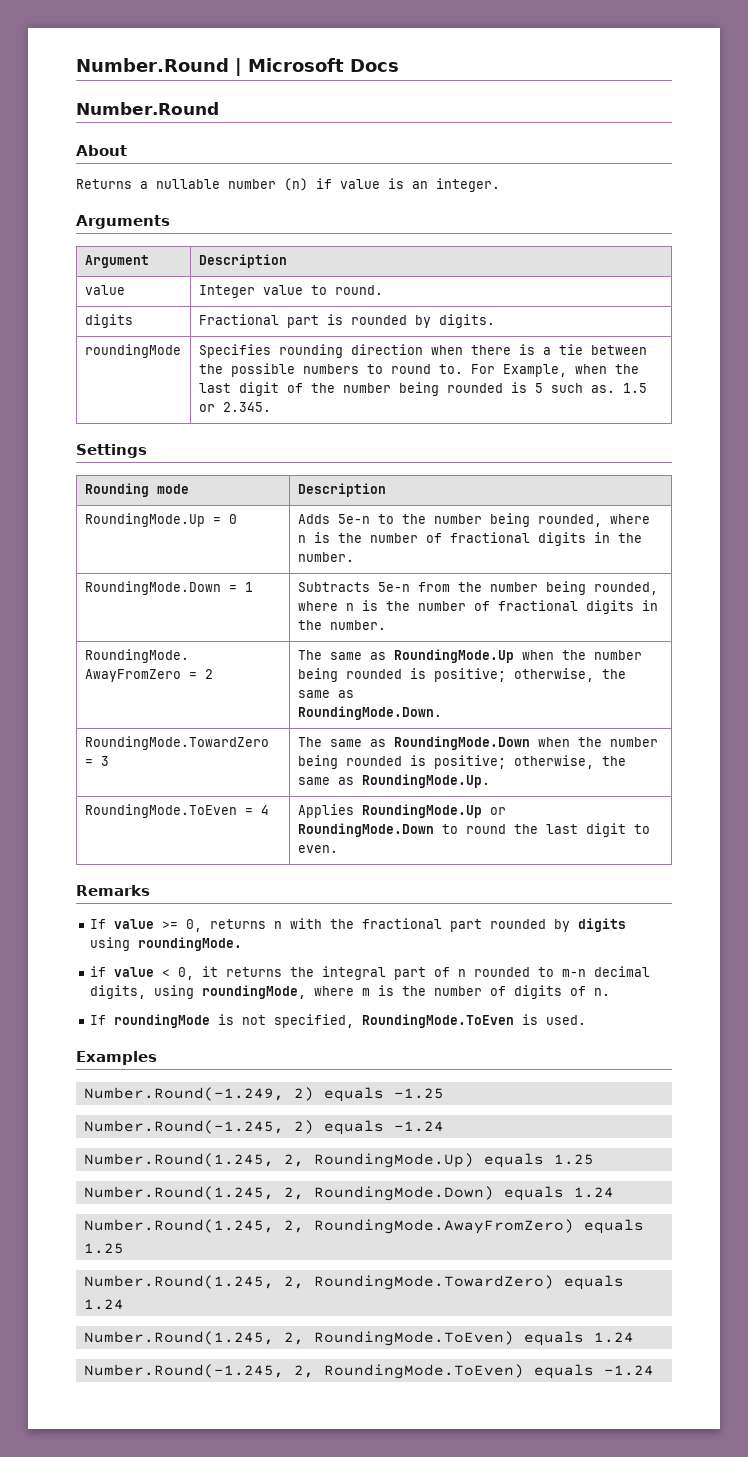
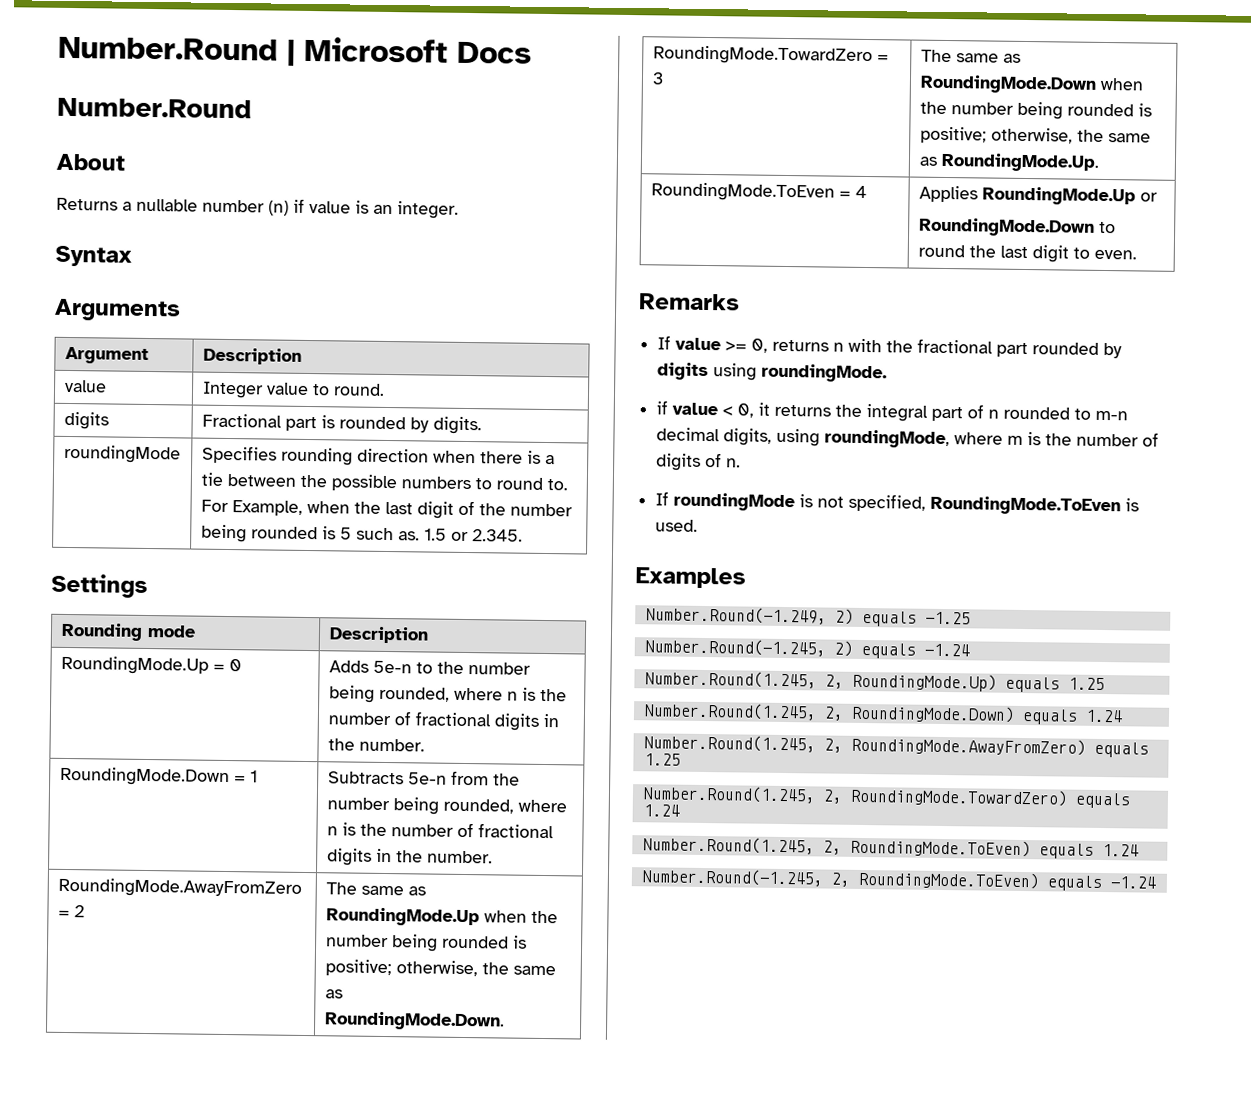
(500, 185) none -> [55,245,132,267] // Syntax

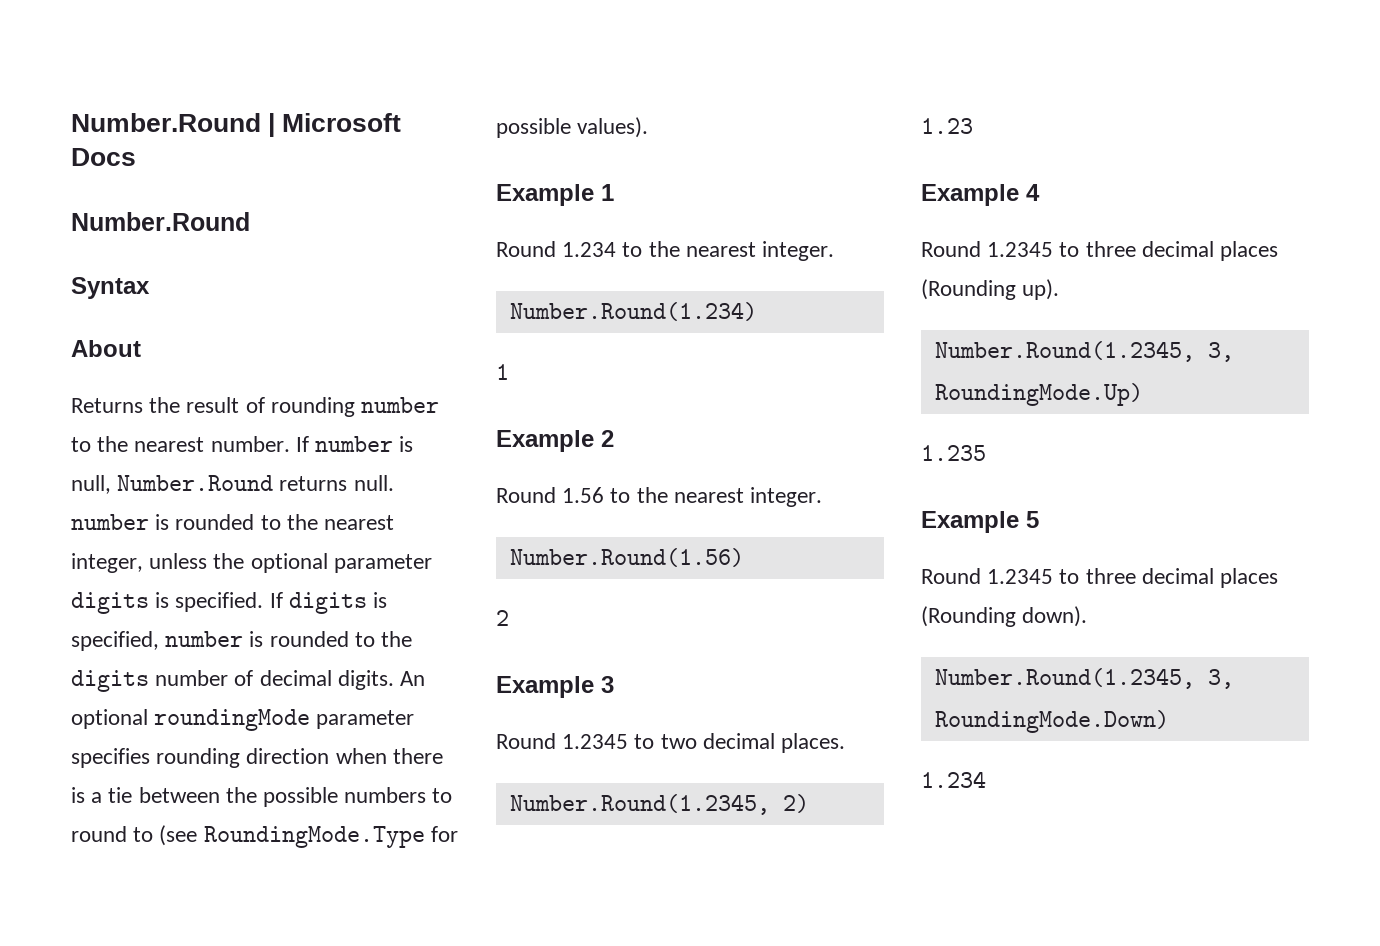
(252, 108) none -> [71,277,150,299] // Syntax
[122,198,459,219] [55,245,132,267] [54,298,181,322] [64,346,149,364] [202,347,302,365] [63,379,107,393] [201,381,385,399] [63,411,109,430] [201,413,429,433] a nullable number (n) if value is an integer. // Syntax // Arguments // Argument | Description // value | Integer value to round. // digits | Fractional part is rounded by -> [149,397,440,417] [71,436,414,452] [71,475,394,494] [71,514,395,530] [71,553,432,573] [71,592,388,614] [71,631,413,651] [71,670,332,692] the result of rounding number to the nearest number. If number is null, Number.Round returns null. number is rounded to the nearest integer, unless the optional parameter digits is specified. If digits is specified, number is rounded to the digits number of decimal
[63,444,181,464] [201,445,277,464] // roundingMode | Specifies -> [400,671,426,686] [71,709,415,731] [71,748,150,768] An optional roundingMode parameter specifies
[546,479,568,491] [200,499,573,519] [200,524,523,543] [51,573,148,598] [60,622,196,641] [328,626,429,644] [60,655,242,675] [328,660,531,675] [328,685,567,703] [327,711,559,731] [327,738,425,752] [59,766,258,787] [327,770,520,786] [326,797,567,815] [326,822,554,839] [326,848,493,866] [57,877,302,898] [57,905,85,918] [325,882,426,896] [325,907,558,927] [325,934,527,952] [324,959,556,977] [324,989,343,999] [324,1011,505,1031] [652,45,889,66] [651,72,664,85] [920,49,1021,63] [919,74,1144,94] [919,101,1152,120] [919,126,1151,144] [918,152,1100,172] [650,182,867,202] [918,185,1158,206] [918,217,1116,237] [917,244,1137,263] [639,293,740,311] [657,335,1123,359] [657,362,888,383] [656,400,1129,422] [656,427,1160,449] [656,452,742,471] [655,491,1140,516] [655,519,699,532] [635,567,746,589] [645,606,971,627] [644,638,970,659] [644,670,1105,693] [643,702,1123,725] [643,734,1149,758] [643,753,681,766] [642,785,1131,809] [642,804,680,817] [642,836,1139,859] [641,868,1156,892] to. For Example, when the last digit of the number being rounded is 5 such as. 1.5 or 2.345. // Settings // Rounding mode | Description // RoundingMode.Up = 0 | Adds 5e-n to the number being rounded, where n is the number of fractional digits in the number. // RoundingMode.Down = 1 | Subtracts 5e-n from the number being rounded, where n is the number of fractional digits in the number. // RoundingMode.AwayFromZero = 2 | The same as RoundingMode.Up when the number being rounded is positive; otherwise, the same as // RoundingMode.Down. // RoundingMode.TowardZero = 3 | The same as RoundingMode.Down when the number being rounded is positive; otherwise, the same as RoundingMode.Up. // RoundingMode.ToEven = 4 | Applies RoundingMode.Up or // RoundingMode.Down to round the last digit to even. // Remarks // If value >= 0, returns n with the fractional part rounded by digits using roundingMode. // if value < 0, it returns the integral part of n rounded to m-n decimal digits, using roundingMode, where m is the number of digits of n. // If roundingMode is not specified, RoundingMode.ToEven is used. // Examples // Number.Round(-1.249, 2) equals -1.25 // Number.Round(-1.245, 2) equals -1.24 // Number.Round(1.245, 2, RoundingMode.Up) equals 1.25 // Number.Round(1.245, 2, RoundingMode.Down) equals 1.24 // Number.Round(1.245, 2, RoundingMode.AwayFromZero) equals 1.25 // Number.Round(1.245, 2, RoundingMode.TowardZero) equals 1.24 // Number.Round(1.245, 2, RoundingMode.ToEven) equals 1.24 // Number.Round(-1.245, 2, RoundingMode.ToEven) equals -1.24 -> [133,825,458,848] [496,117,649,138] [496,184,614,206] [496,241,835,261] [509,302,757,321] [496,364,509,380] [496,430,614,452] [496,487,823,507] [509,548,744,567] [496,610,509,626] [496,676,614,698] [496,733,846,753] [509,794,809,815] [921,118,973,134] [921,184,1040,206] [921,241,1279,261] [921,279,1060,300] [934,341,1234,362] [934,383,1143,406] [921,445,986,461] [921,511,1039,533] [921,568,1279,588] [921,606,1088,627] [934,668,1234,689] [934,710,1169,733] [921,771,986,788] to (see RoundingMode.Type for possible values). // Example 1 // Round 1.234 to the nearest integer. // Number.Round(1.234) // 1 // Example 2 // Round 1.56 to the nearest integer. // Number.Round(1.56) // 2 // Example 3 // Round 1.2345 to two decimal places. // Number.Round(1.2345, 2) // 1.23 // Example 4 // Round 1.2345 to three decimal places (Rounding up). // Number.Round(1.2345, 3, RoundingMode.Up) // 1.235 // Example 5 // Round 1.2345 to three decimal places (Rounding down). // Number.Round(1.2345, 3, RoundingMode.Down) // 1.234

